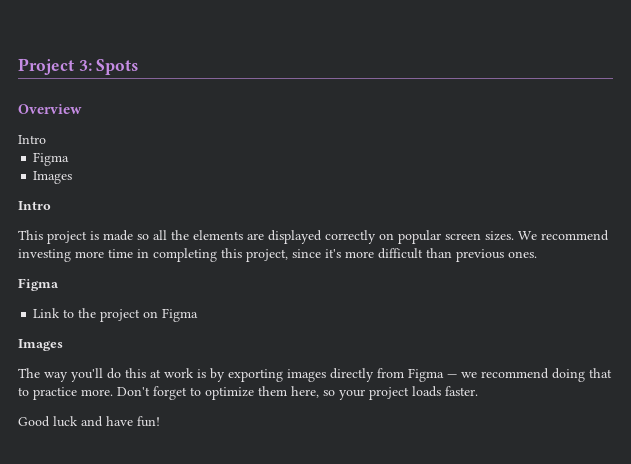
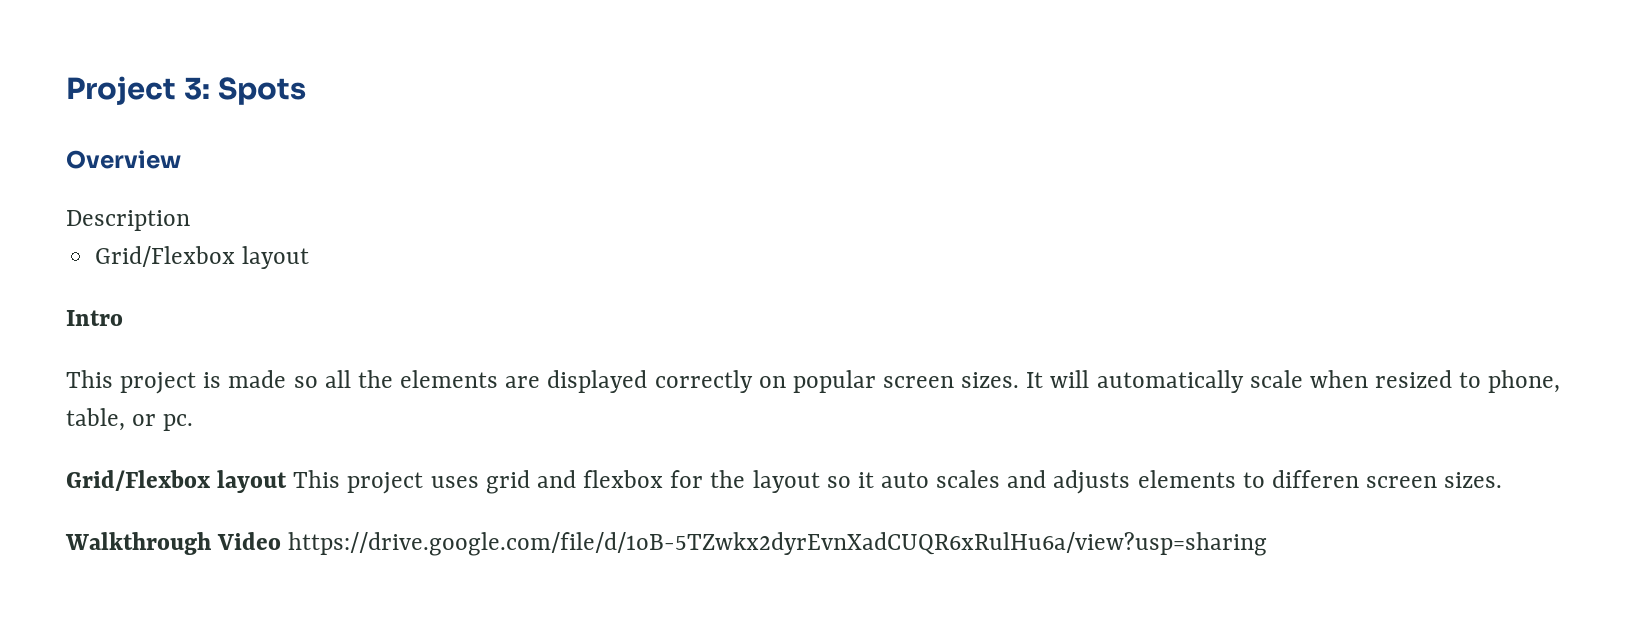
[18,135,46,144] [33,152,70,166] [33,171,73,184] Intro // Figma // Images -> [66,210,190,231] [95,246,310,269] Description // Grid/Flexbox layout
[518,230,609,241] [18,248,537,262] [18,278,59,291] [33,308,199,322] [18,339,63,351] [18,368,612,382] [18,386,478,400] [18,416,160,427] We recommend investing more time in completing this project, since it's more difficult than previous ones. // Figma // Link to the project on Figma // Images // The way you'll do this at work is by exporting images directly from Figma — we recommend doing that to practice more. Don't forget to optimize them here, so your project loads faster. // Good luck and have fun! -> [1026,370,1561,393] [66,408,194,431] [66,470,1503,494] [65,532,1268,556] It will automatically scale when resized to phone, table, or pc. // Grid/Flexbox layout This project uses grid and flexbox for the layout so it auto scales and adjusts elements to differen screen sizes. // Walkthrough Video https://drive.google.com/file/d/1oB-5TZwkx2dyrEvnXadCUQR6xRulHu6a/view?usp=sharing

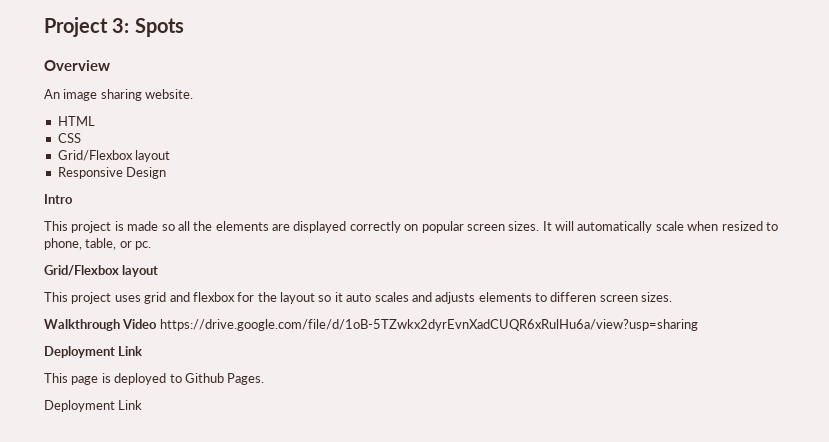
[66,210,190,231] [95,246,310,269] Description // Grid/Flexbox layout -> [44,89,194,101] [57,116,95,126] [57,133,81,143] [57,150,171,162] [57,167,167,179] An image sharing website. // HTML // CSS // Grid/Flexbox layout // Responsive Design
(288, 481) none -> (159, 271) //
(1268, 544) none -> [44,346,143,358] [44,373,265,385] [44,400,143,412] // Deployment Link // This page is deployed to Github Pages. // Deployment Link

